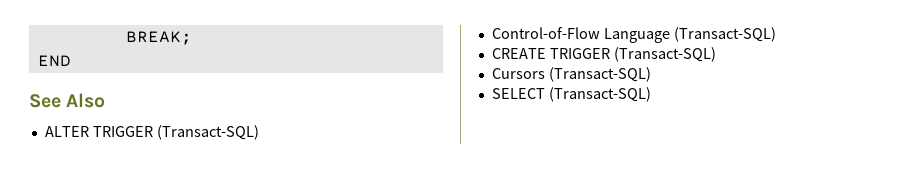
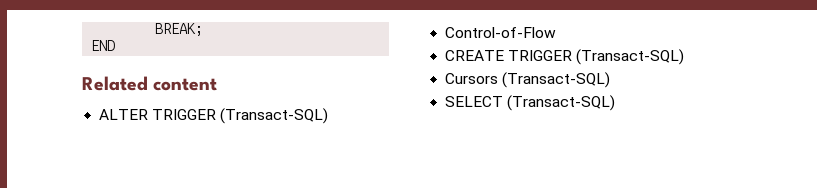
[29,93,106,108] See Also -> [82,76,218,91] Related content
[603,27,776,43] Language (Transact-SQL) -> (557, 32) none

